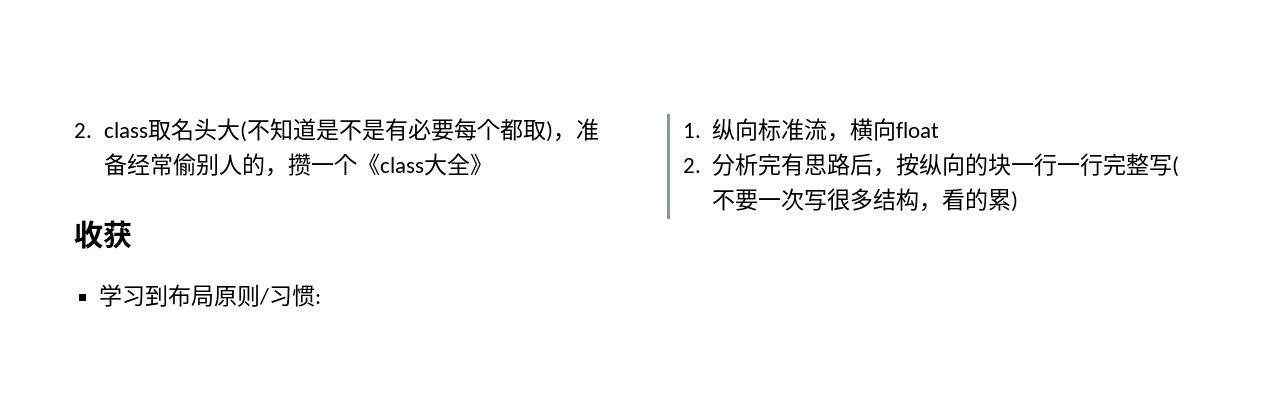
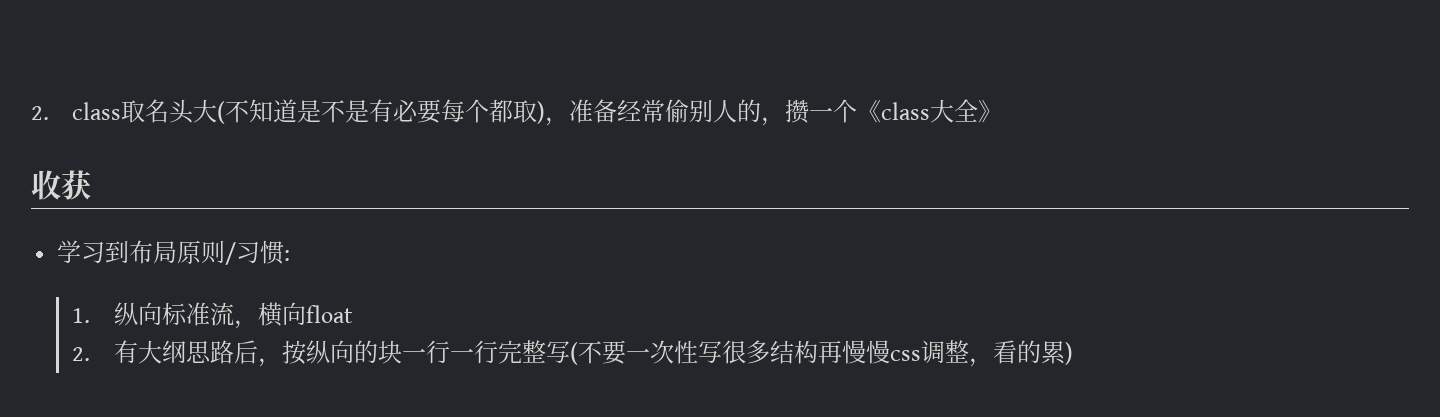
[712,153,805,176] 分析完有 -> [113,340,186,364] 有大纲
(805, 199) none -> [673,340,698,364] 性
(920, 199) none -> [817,340,969,364] 再慢慢css调整

